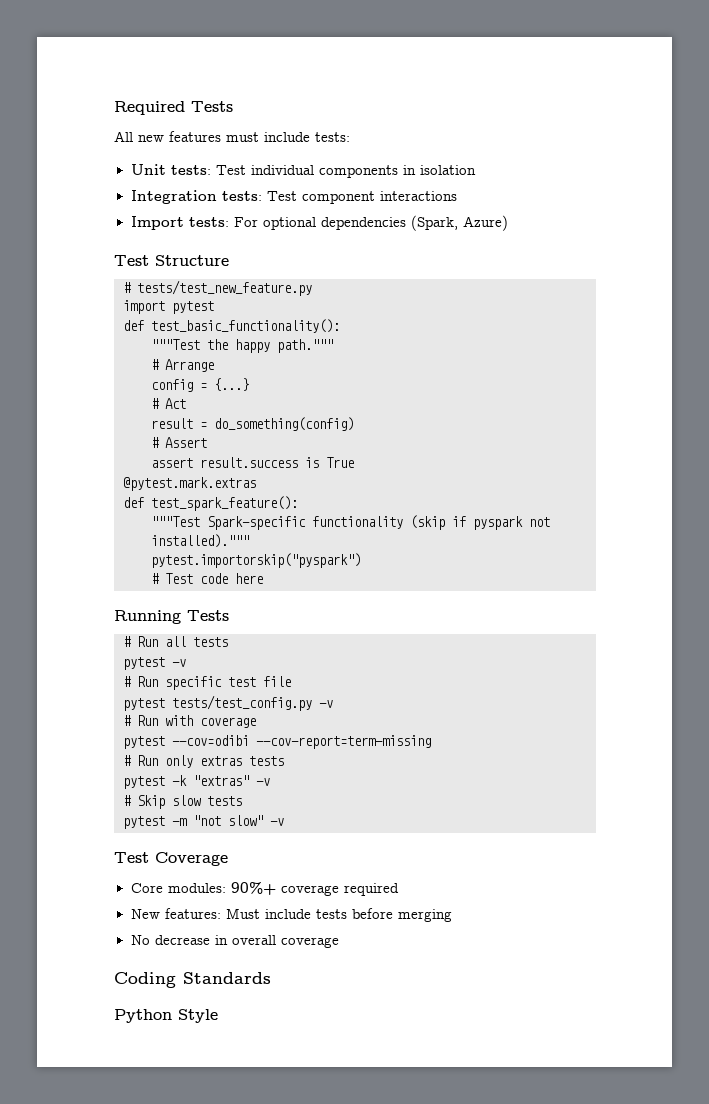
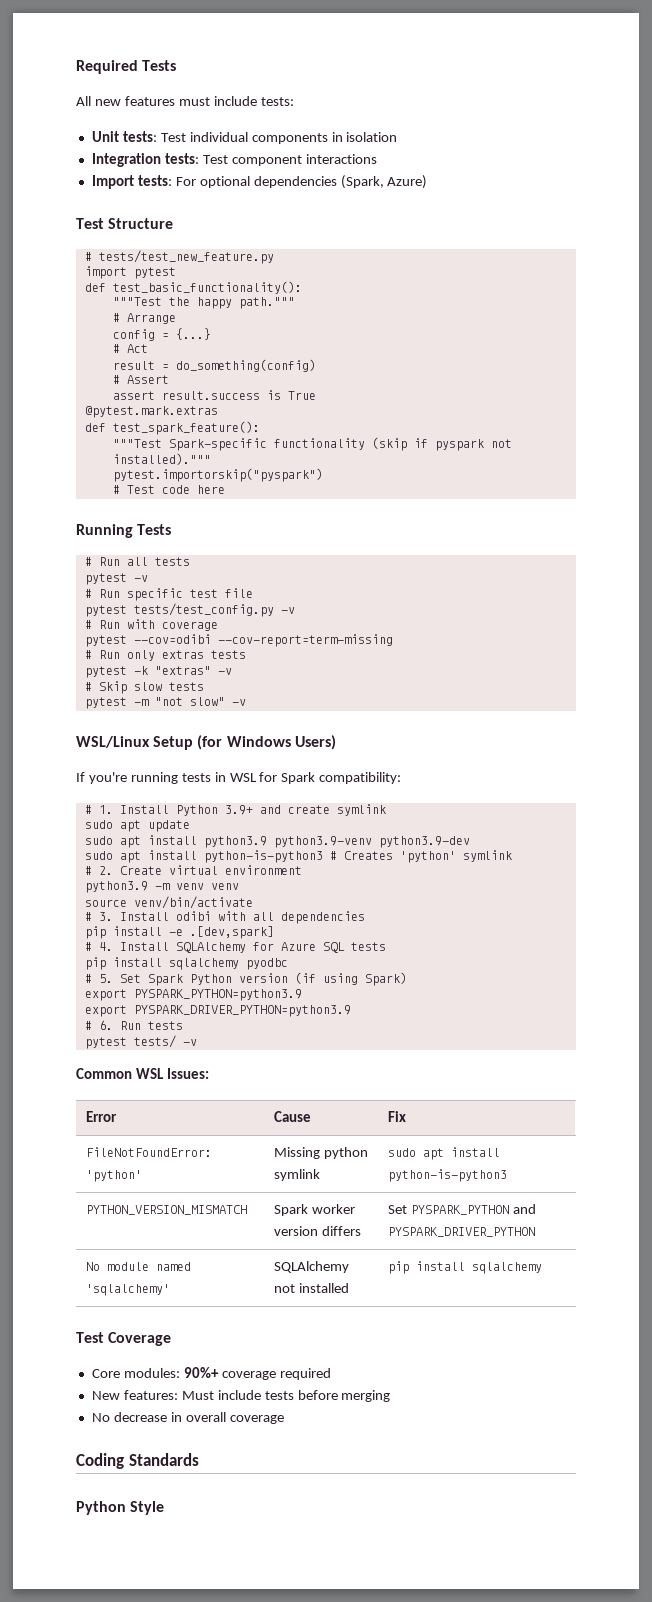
(284, 822) none -> [76,735,336,750] [76,772,402,784] [84,804,386,816] [84,820,190,832] [84,835,470,848] [84,850,512,863] [84,865,302,875] [84,881,239,893] [84,896,253,909] [84,911,365,924] [84,926,274,939] [84,942,386,953] [84,957,288,970] [84,972,407,986] [84,989,302,1001] [84,1005,351,1017] [84,1020,183,1030] [84,1035,197,1049] [76,1068,209,1079] [86,1111,118,1122] [274,1111,312,1122] [388,1111,407,1122] [86,1147,213,1157] [86,1170,143,1182] [274,1147,369,1159] [274,1169,321,1181] [388,1147,501,1160] [388,1169,508,1182] [86,1205,248,1215] [274,1204,356,1216] [274,1226,362,1236] [388,1204,537,1215] [388,1227,536,1237] [86,1262,192,1271] [86,1284,171,1296] [274,1261,350,1273] [274,1283,350,1293] [388,1261,543,1274] // WSL/Linux Setup (for Windows Users) // If you're running tests in WSL for Spark compatibility: // # 1. Install Python 3.9+ and create symlink // sudo apt update // sudo apt install python3.9 python3.9-venv python3.9-dev // sudo apt install python-is-python3 # Creates 'python' symlink // # 2. Create virtual environment // python3.9 -m venv venv // source venv/bin/activate // # 3. Install odibi with all dependencies // pip install -e .[dev,spark] // # 4. Install SQLAlchemy for Azure SQL tests // pip install sqlalchemy pyodbc // # 5. Set Spark Python version (if using Spark) // export PYSPARK_PYTHON=python3.9 // export PYSPARK_DRIVER_PYTHON=python3.9 // # 6. Run tests // pytest tests/ -v // Common WSL Issues: // Error | Cause | Fix // FileNotFoundError: 'python' | Missing python symlink | sudo apt install python-is-python3 // PYTHON_VERSION_MISMATCH | Spark worker version differs | Set PYSPARK_PYTHON and PYSPARK_DRIVER_PYTHON // No module named 'sqlalchemy' | SQLAlchemy not installed | pip install sqlalchemy

